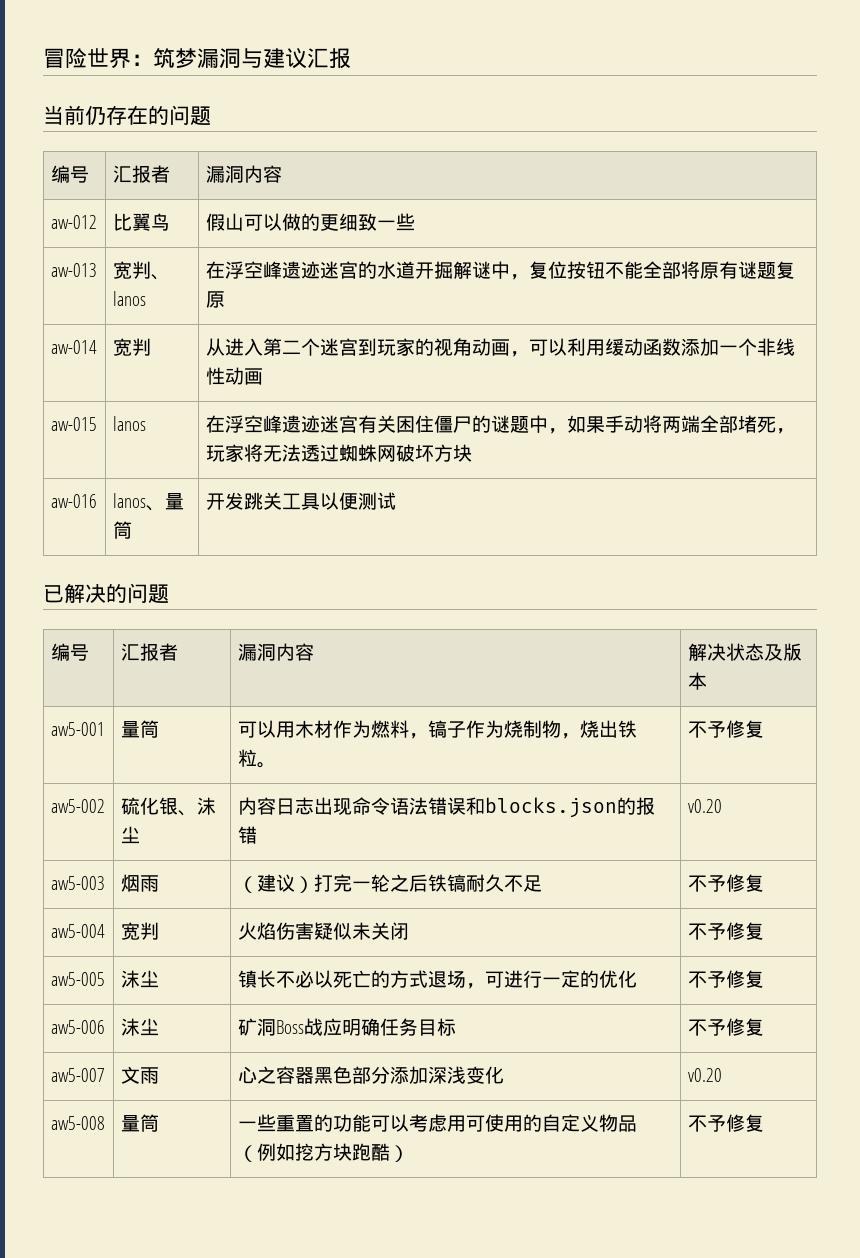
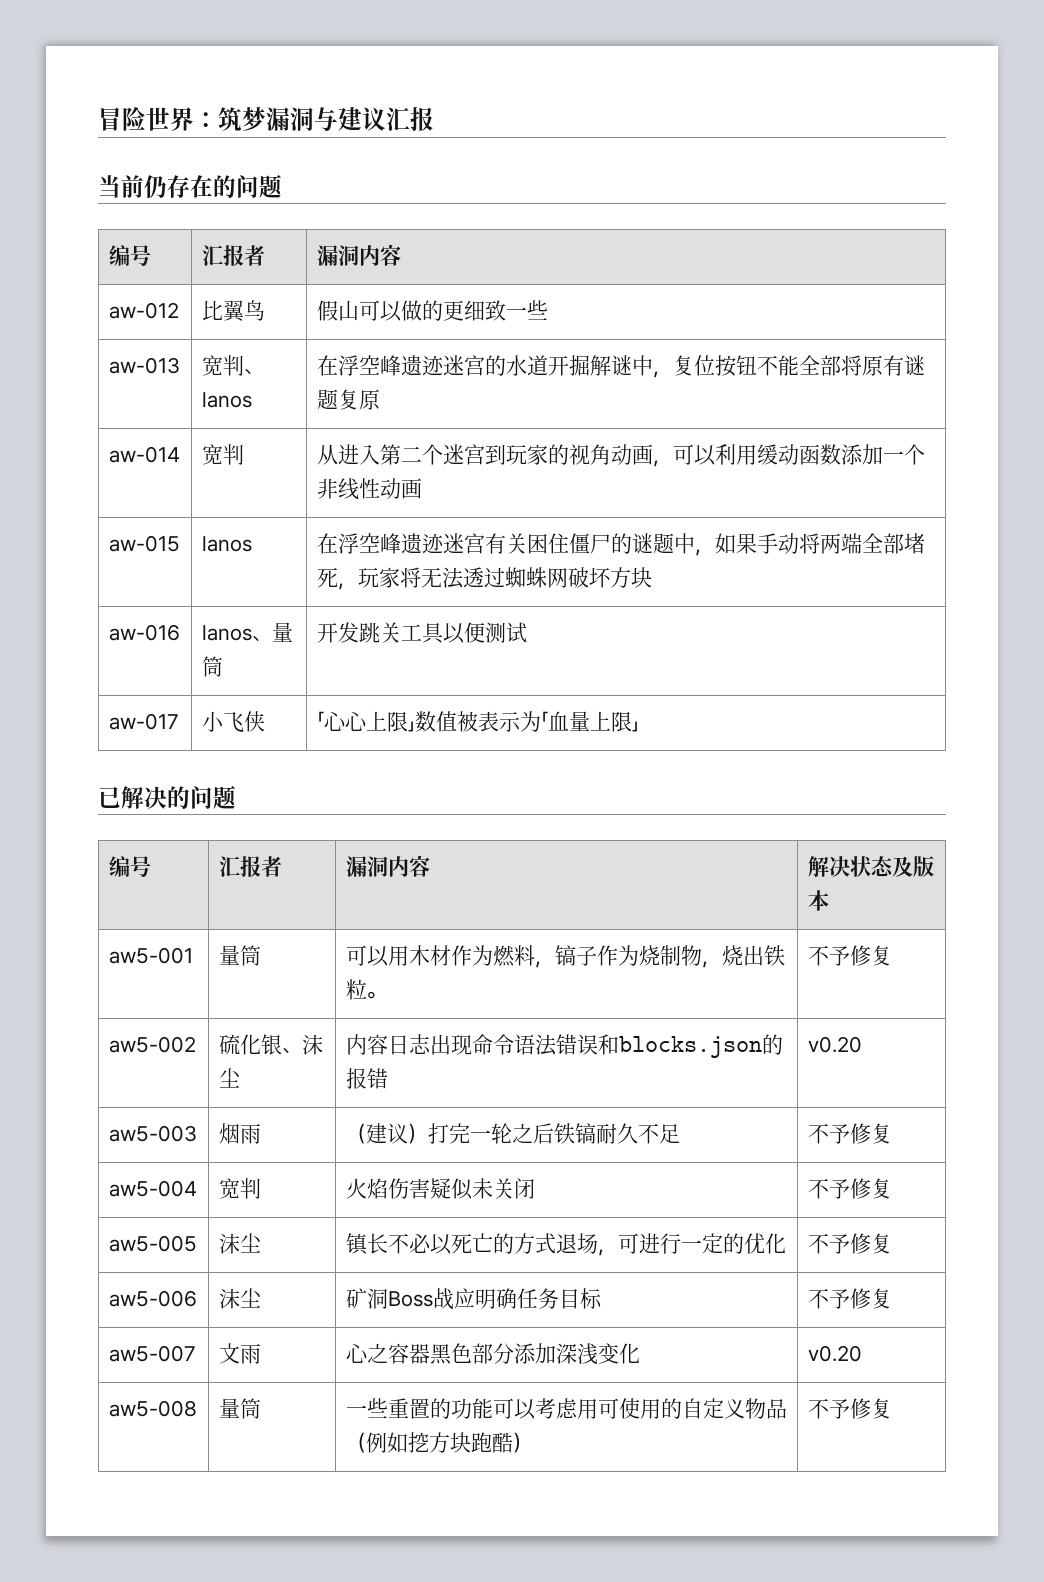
(396, 501) none -> [108,713,179,730] [201,711,265,732] [316,711,639,732] // aw-017 | 小飞侠 | 「心心上限」数值被表示为「血量上限」

